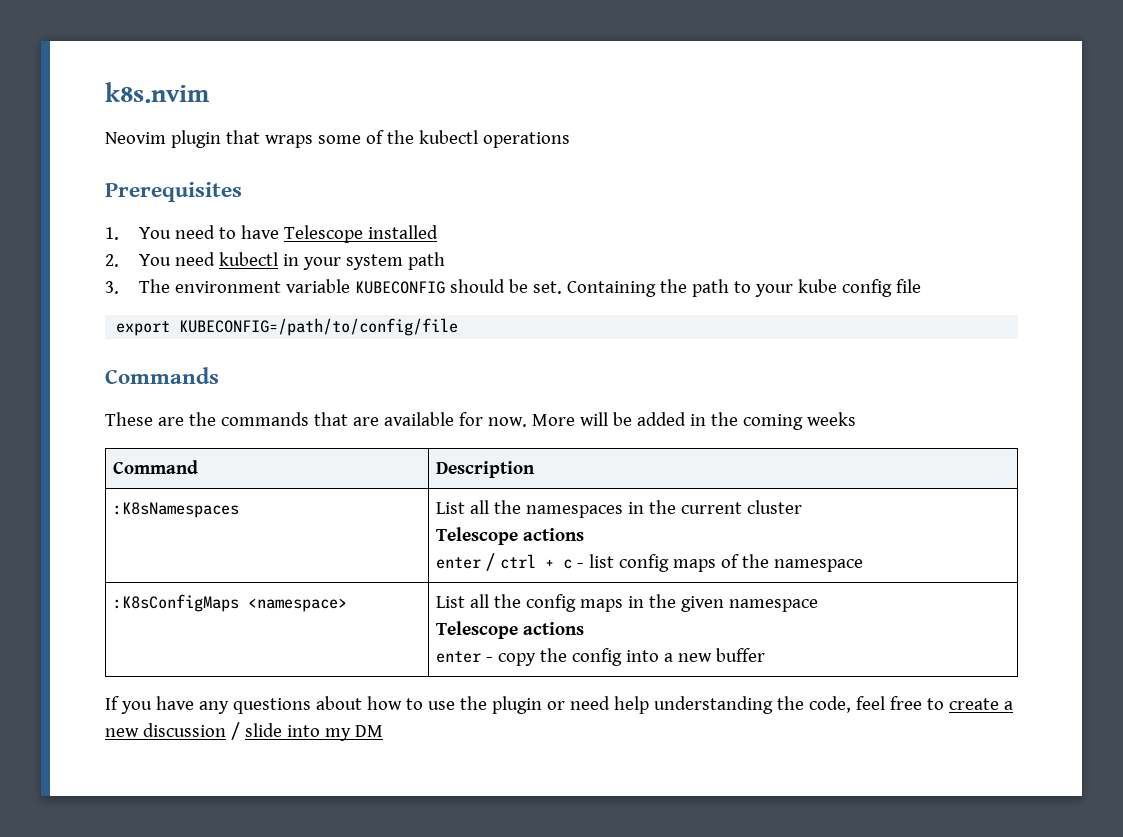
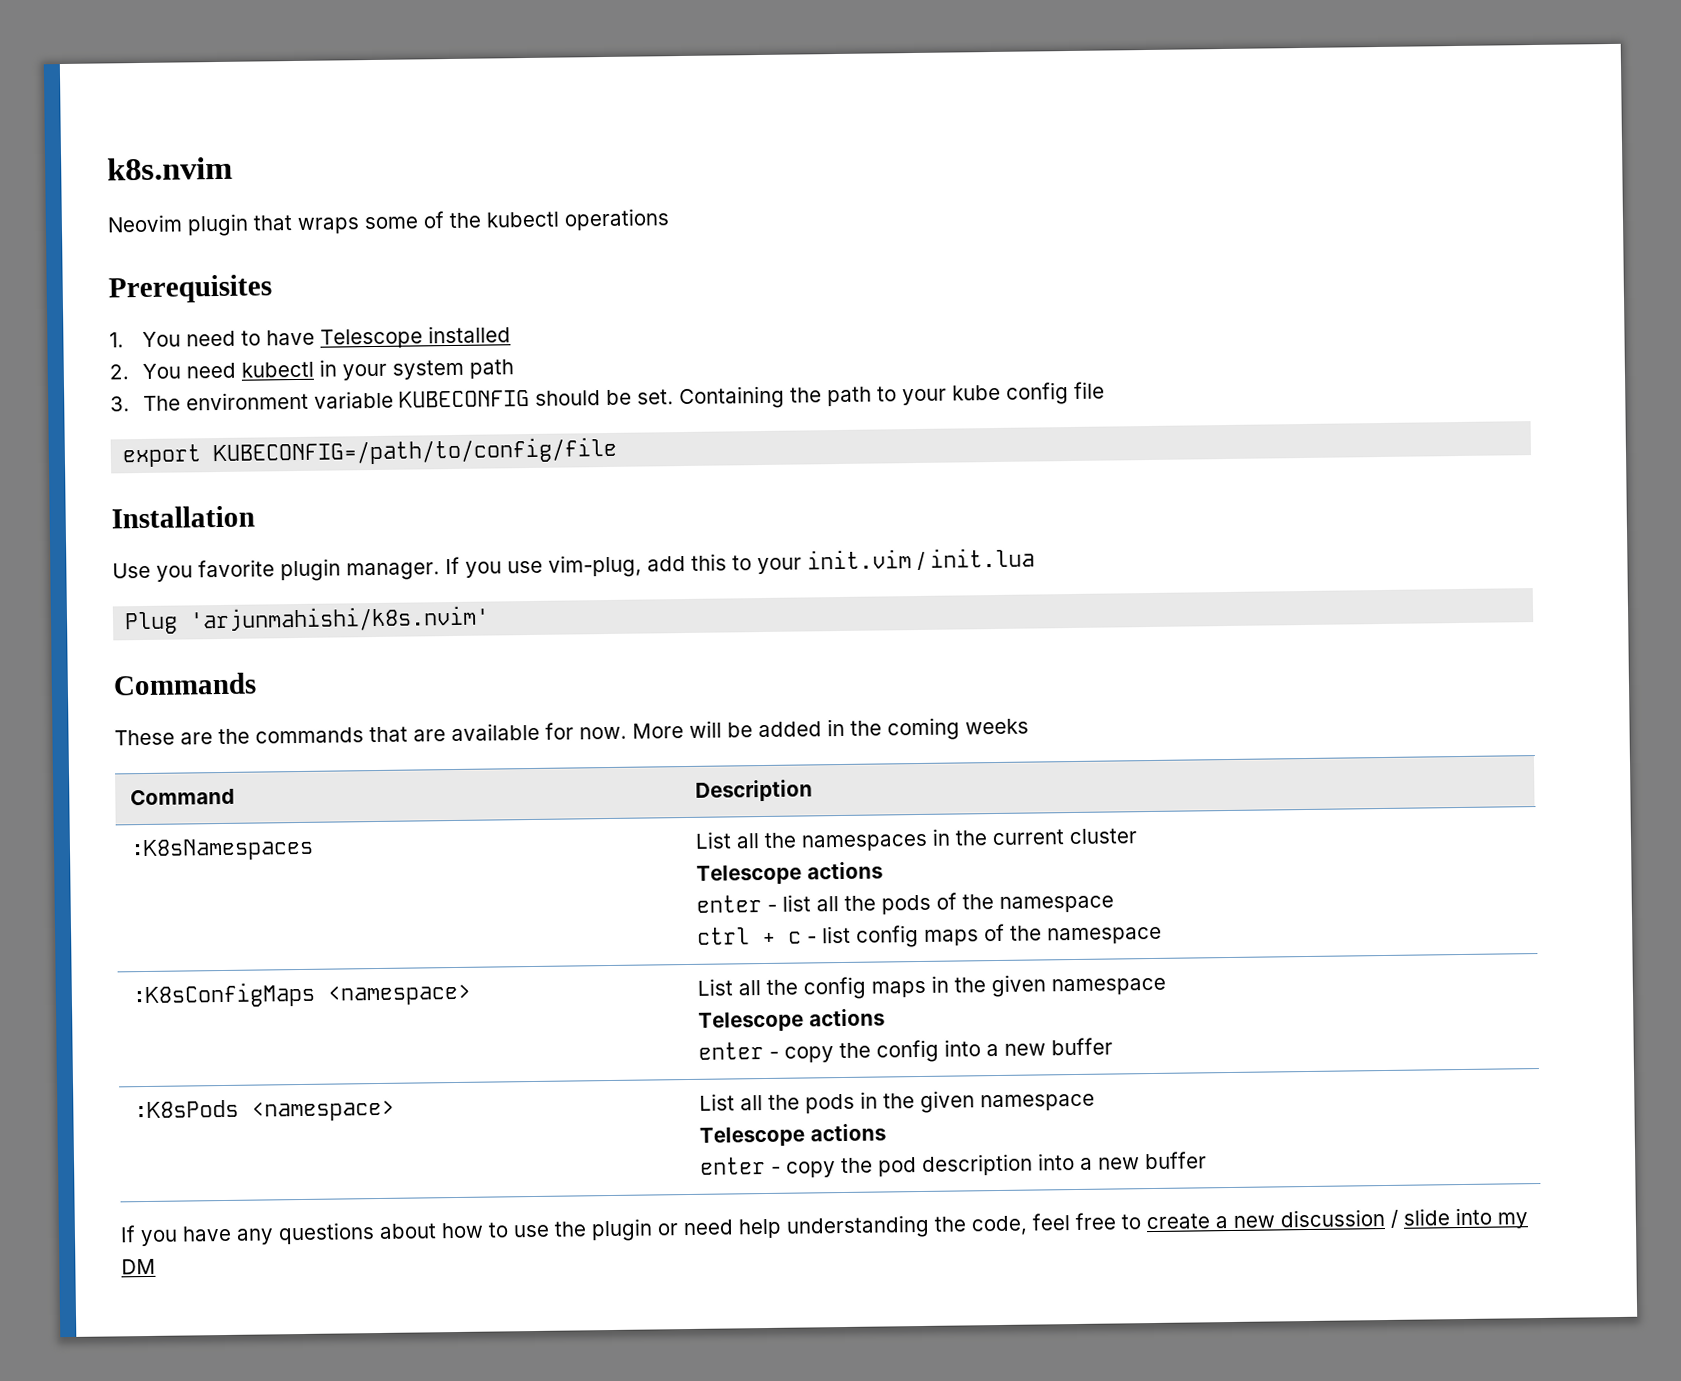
(459, 327) none -> [111,505,255,529] [112,547,1035,582] [124,605,491,635] // Installation // Use you favorite plugin manager. If you use vim-plug, add this to your init.vim / init.lua // Plug 'arjunmahishi/k8s.nvim'
[485,553,495,571] / -> [766,892,1114,915] - list all the pods of the namespace //
(765, 655) none -> [133,1099,395,1122] [698,1090,1095,1114] [698,1123,886,1147] [699,1151,1207,1178] // :K8sPods <namespace> | List all the pods in the given namespace // Telescope actions // enter - copy the pod description into a new buffer

